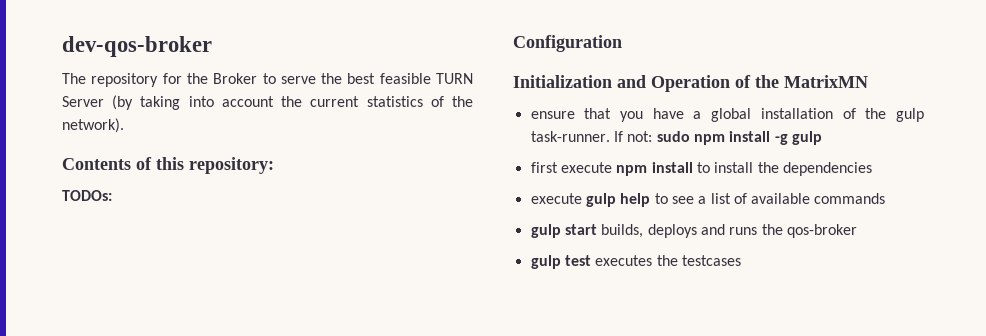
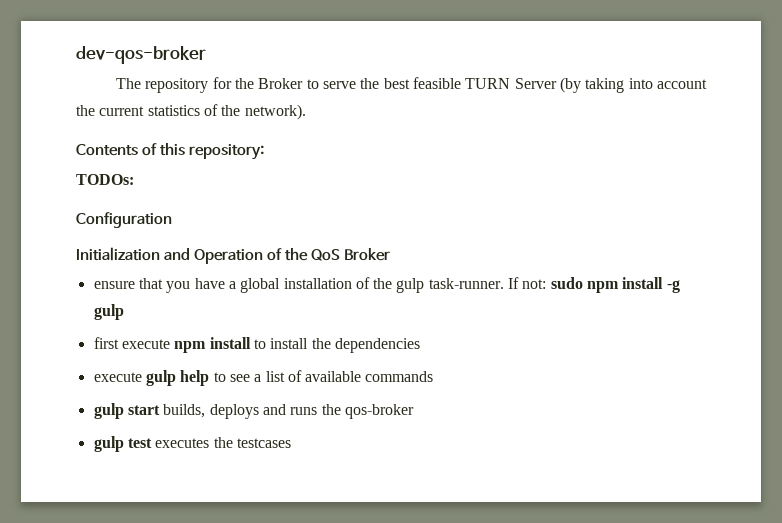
[784,75,868,88] MatrixMN -> [311,248,391,261] QoS Broker

